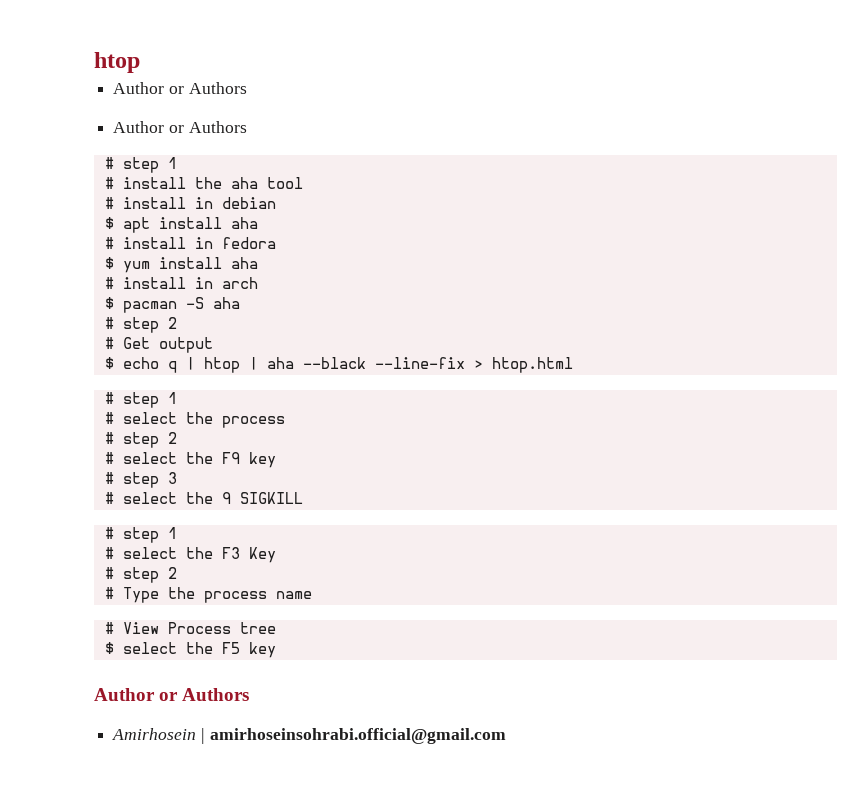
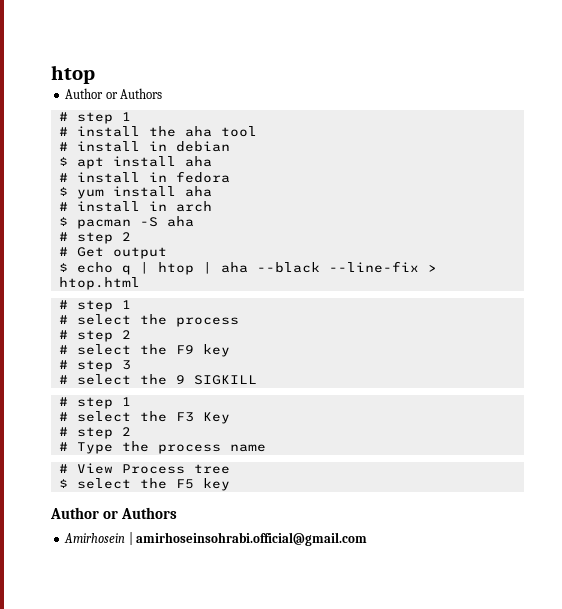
[113,121,247,133] // Author or Authors -> (163, 93) none

